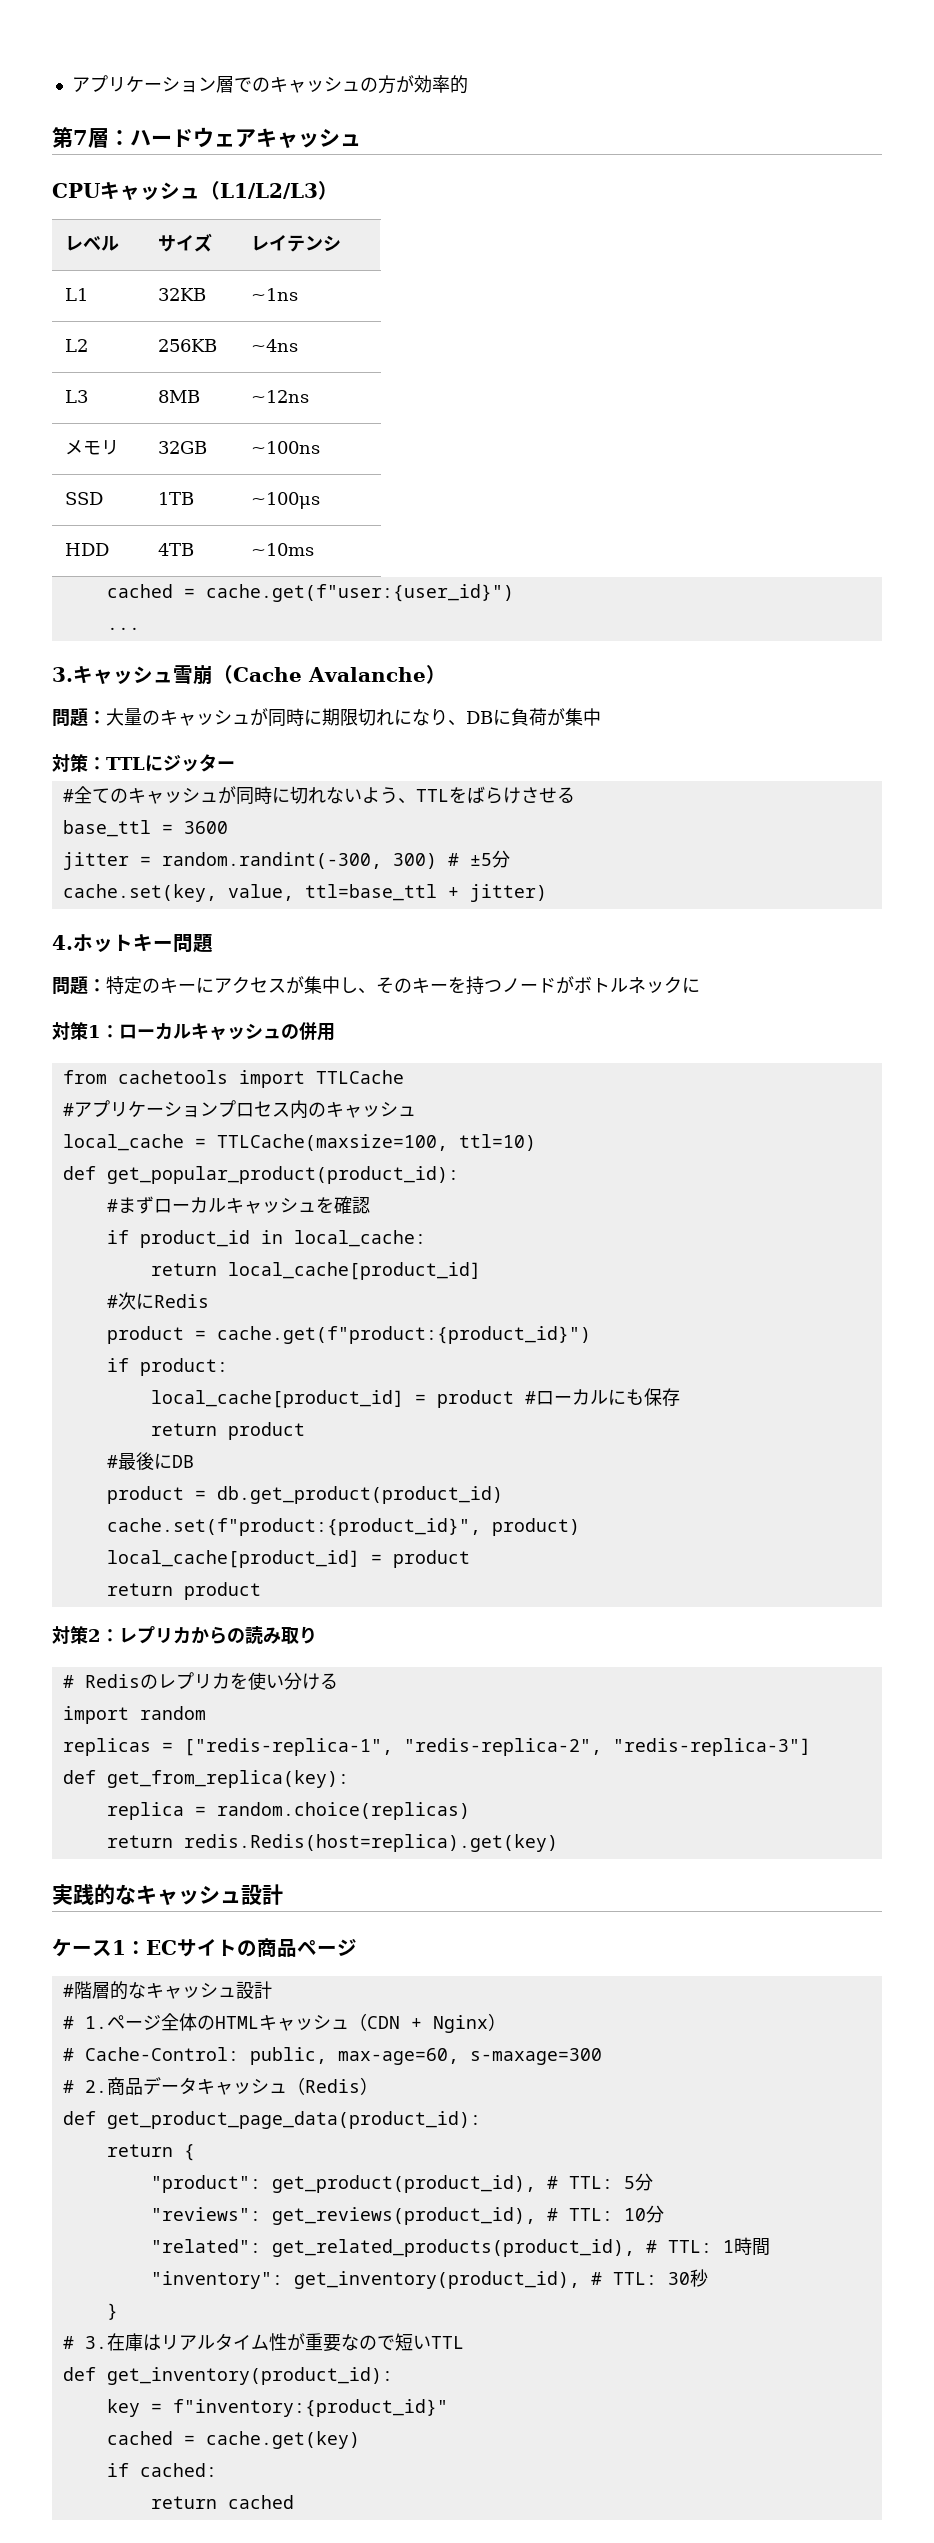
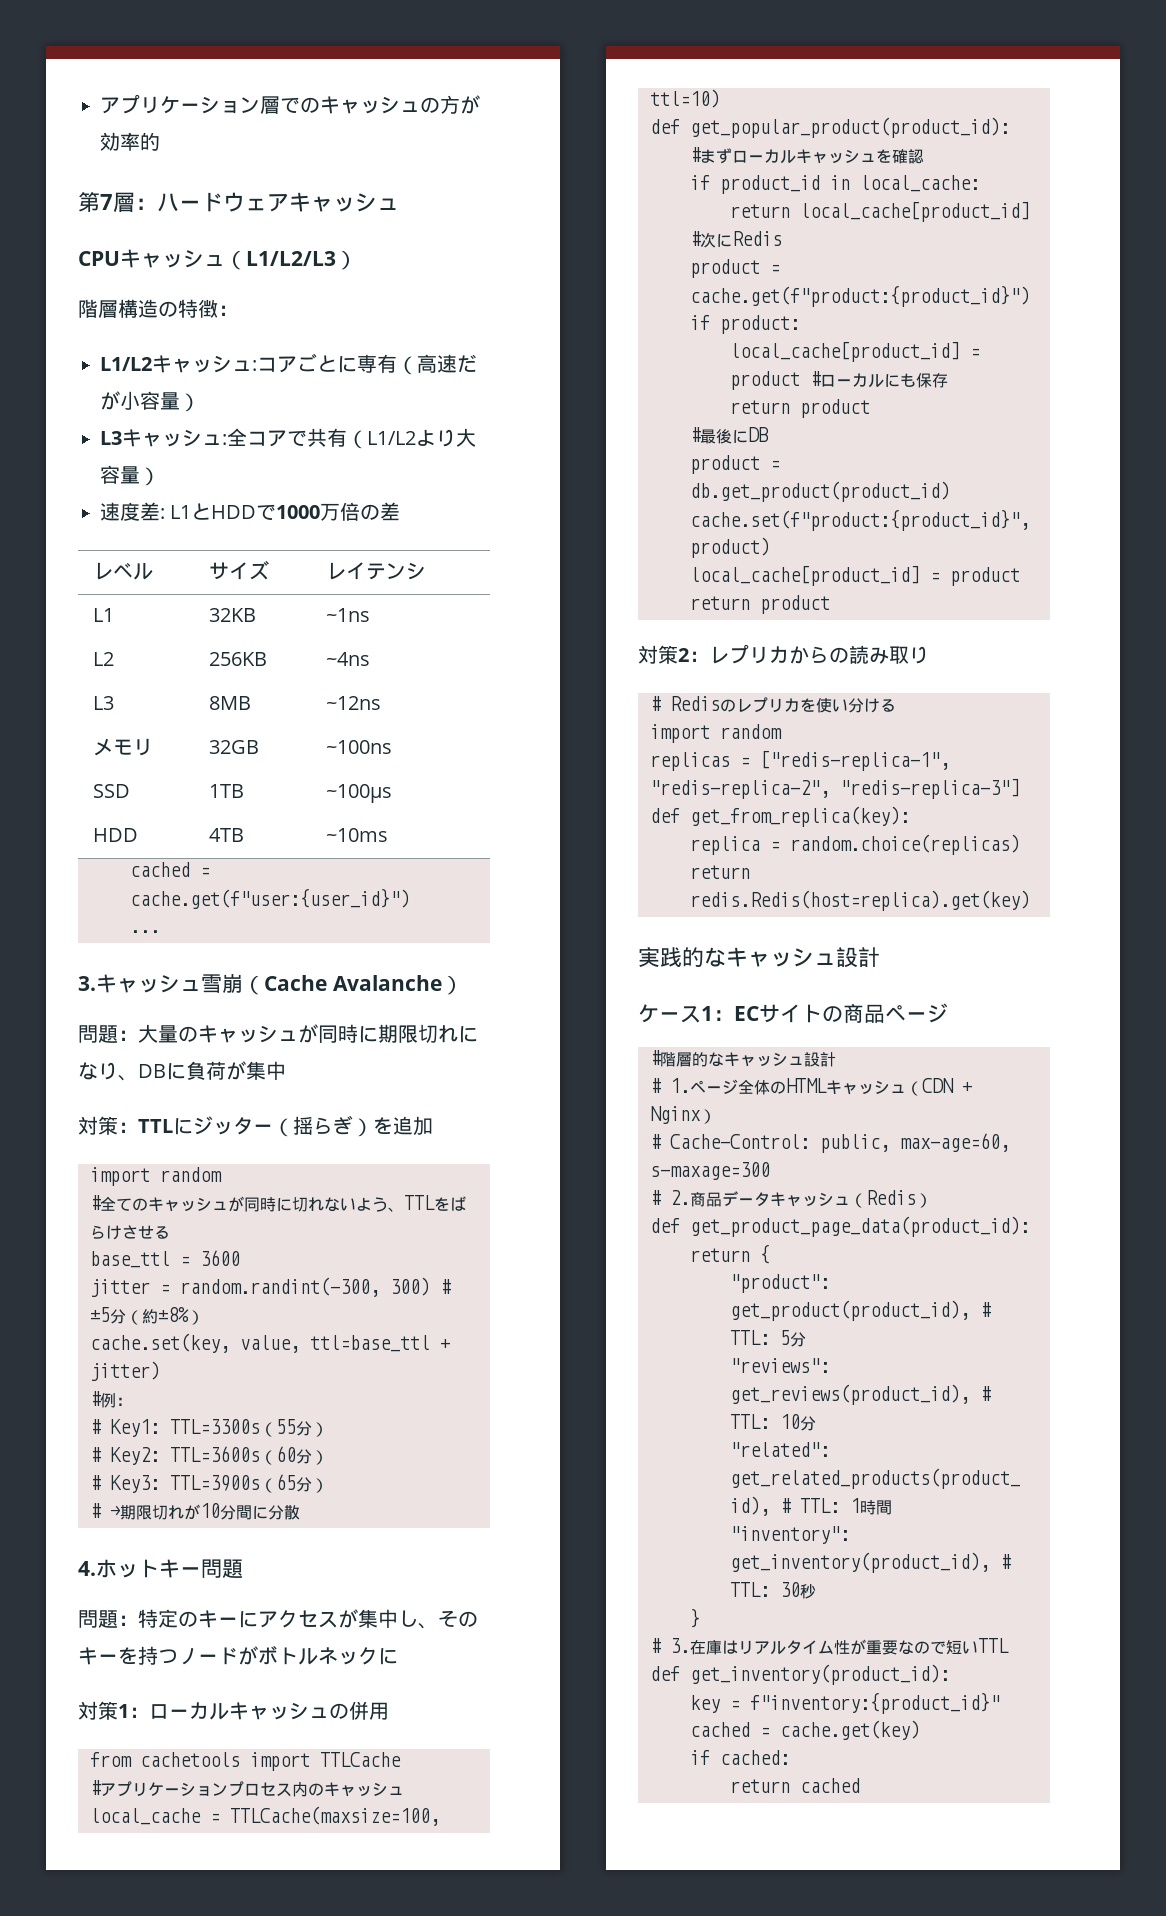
(338, 190) none -> [78,299,238,318] [100,353,477,375] [100,391,200,412] [100,428,476,449] [100,465,160,486] [100,502,401,521] // 階層構造の特徴： // L1/L2キャッシュ:コアごとに専有（高速だが小容量） // L3キャッシュ:全コアで共有（L1/L2より大容量） // 速度差: L1とHDDで1000万倍の差
(235, 765) none -> [273,1115,433,1137] [90,1167,222,1186] （揺らぎ）を追加 // import random
(510, 859) none -> [126,1307,204,1325] （約±8%）
(547, 893) none -> [90,1391,132,1408] [90,1419,328,1437] [90,1446,328,1465] [90,1474,328,1493] [90,1503,300,1520] // #例： // # Key1: TTL=3300s（55分） // # Key2: TTL=3600s（60分） // # Key3: TTL=3900s（65分） // # →期限切れが10分間に分散

